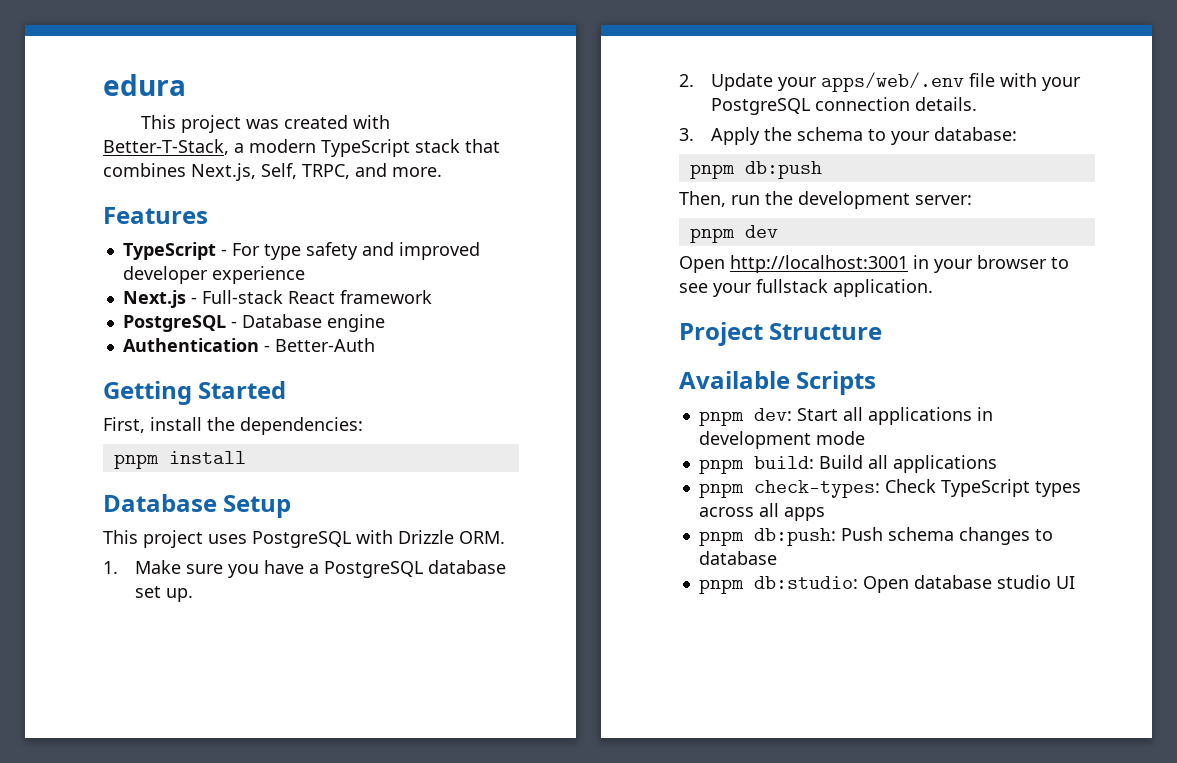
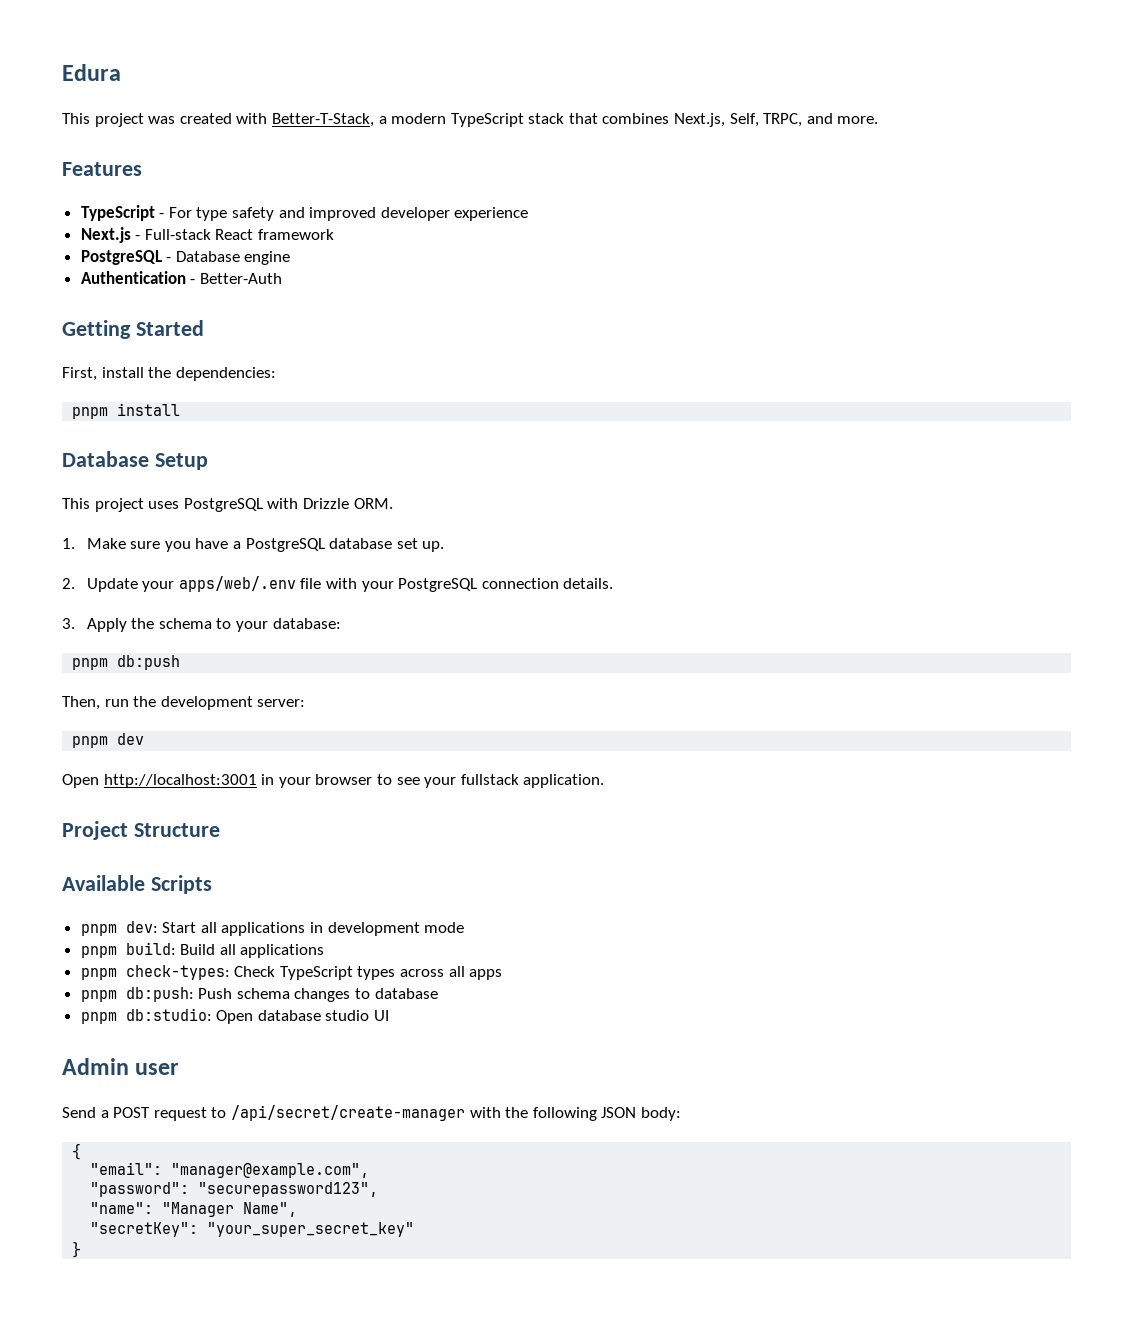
[103,74,186,96] edura -> [62,64,121,81] Edura
(1075, 582) none -> [62,1058,180,1075] [62,1105,681,1121] [72,1143,82,1160] [90,1162,370,1178] [90,1182,379,1197] [90,1202,298,1217] [90,1222,415,1237] [72,1241,82,1258] // Admin user // Send a POST request to /api/secret/create-manager with the following JSON body: // { // "email": "manager@example.com", // "password": "securepassword123", // "name": "Manager Name", // "secretKey": "your_super_secret_key" // }

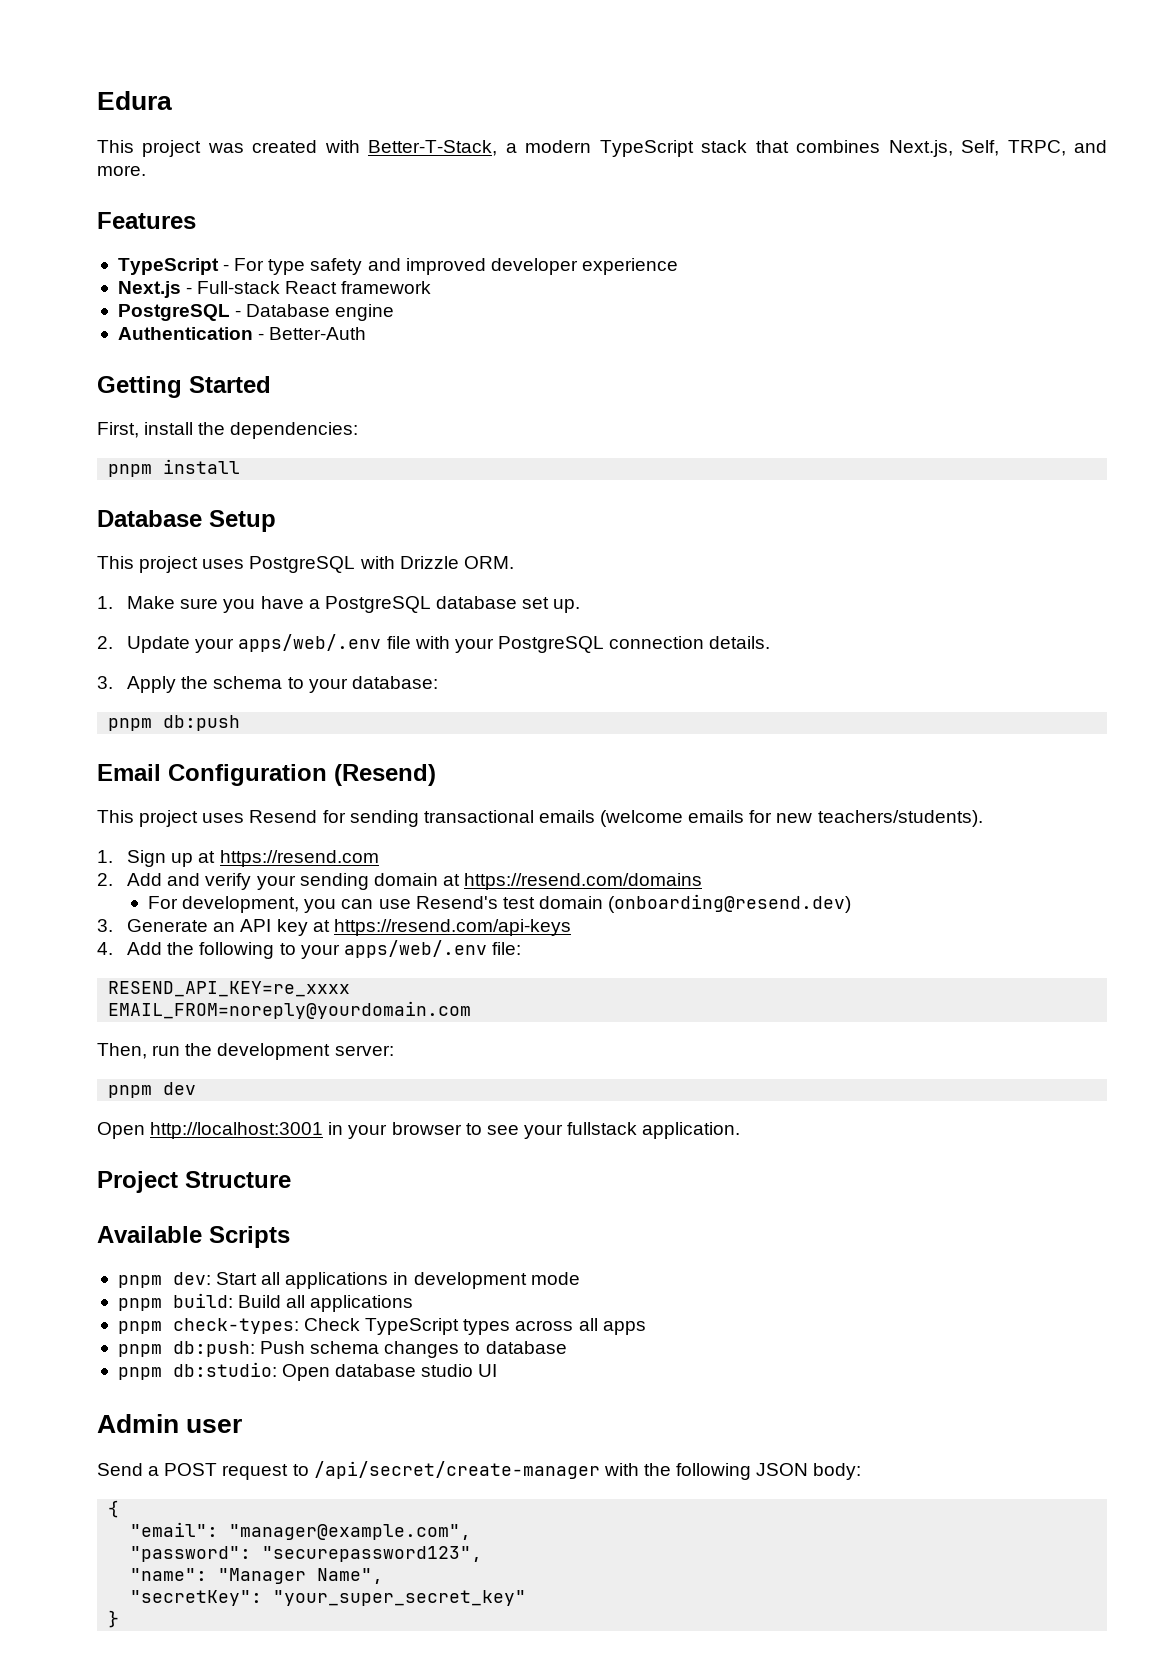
(181, 662) none -> [97,764,436,786] [97,810,983,827] [97,850,379,867] [97,873,703,890] [148,894,852,913] [97,919,571,936] [97,940,521,959] [108,981,351,997] [108,1001,472,1019] // Email Configuration (Resend) // This project uses Resend for sending transactional emails (welcome emails for new teachers/students). // 1. Sign up at https://resend.com // 2. Add and verify your sending domain at https://resend.com/domains // For development, you can use Resend's test domain (onboarding@resend.dev) // 3. Generate an API key at https://resend.com/api-keys // 4. Add the following to your apps/web/.env file: // RESEND_API_KEY=re_xxxx // EMAIL_FROM=noreply@yourdomain.com

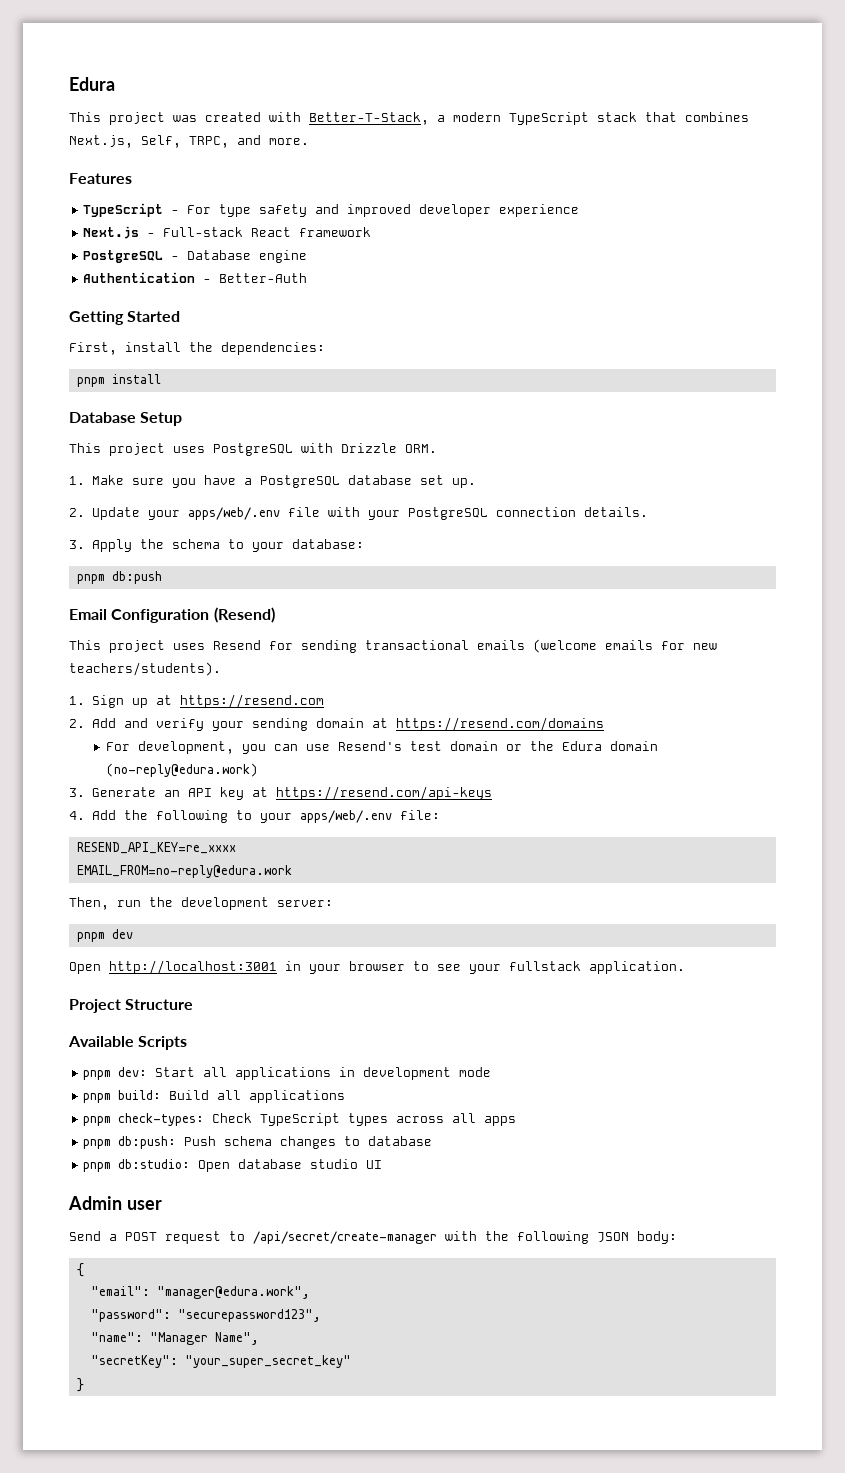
[608,894,852,913] (onboarding@resend.dev) -> [505,741,658,751] [105,763,258,777] or the Edura domain (no-reply@edura.work)
[108,1001,472,1019] EMAIL_FROM=noreply@yourdomain.com -> [76,865,292,878] EMAIL_FROM=no-reply@edura.work
[229,1524,472,1540] "manager@example.com", -> [156,1286,310,1299] "manager@edura.work",

